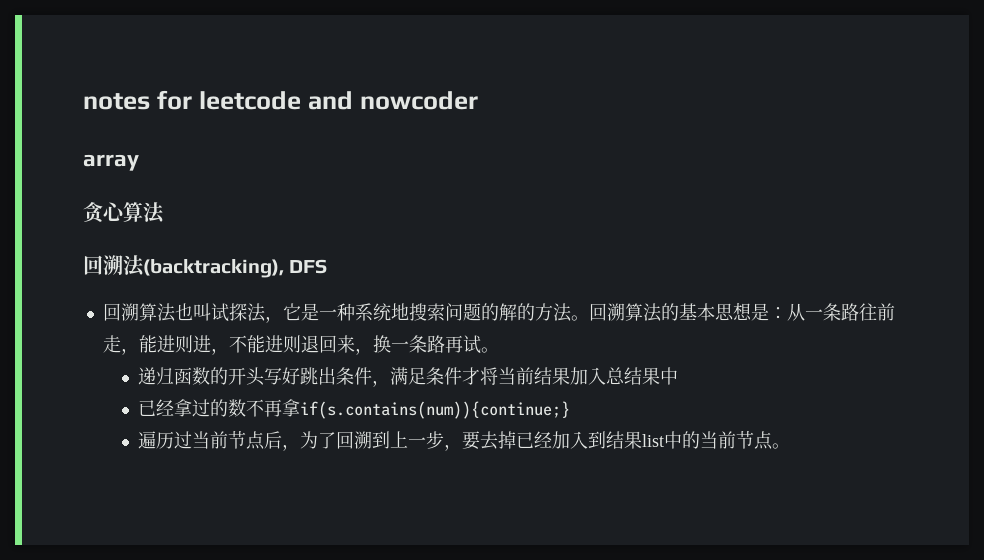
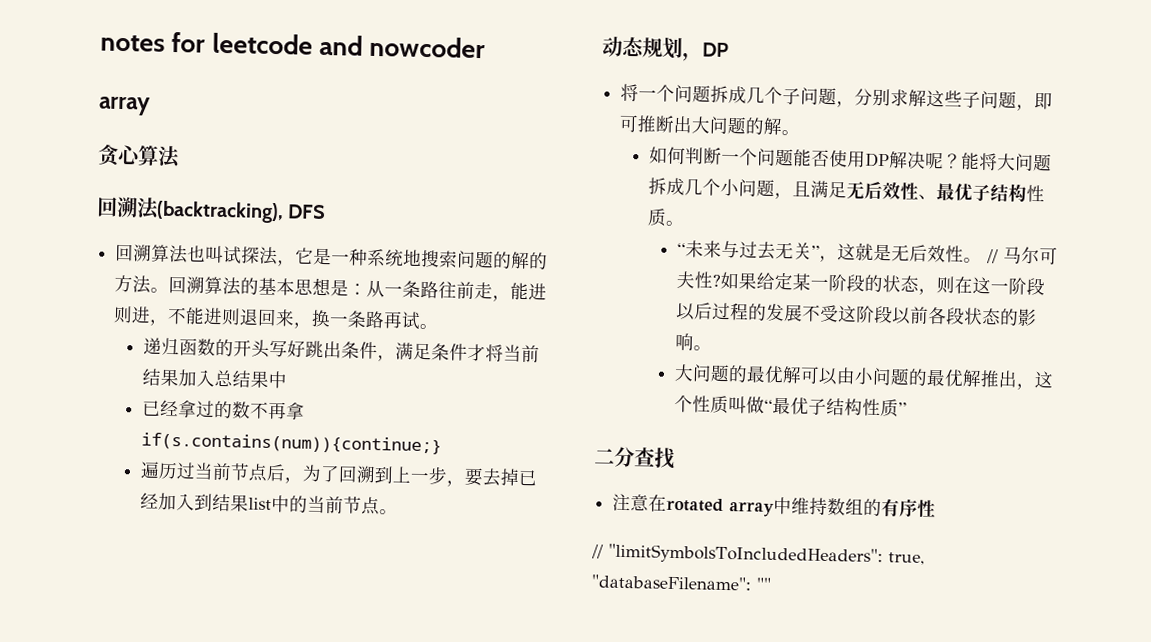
(790, 446) none -> [602,36,729,62] [620,83,1054,112] [619,114,801,136] [649,146,1053,172] [648,177,1046,203] [647,208,685,227] [676,240,1058,265] [675,270,1045,296] [675,302,1037,327] [674,332,712,351] [673,363,1054,391] [673,394,907,418] [594,446,675,469] [612,493,937,519] [591,543,925,567] [591,574,771,591] // 动态规划，DP // 将一个问题拆成几个子问题，分别求解这些子问题，即可推断出大问题的解。 // 如何判断一个问题能否使用DP解决呢？能将大问题拆成几个小问题，且满足无后效性、最优子结构性质。 // “未来与过去无关”，这就是无后效性。 // 马尔可夫性?如果给定某一阶段的状态，则在这一阶段以后过程的发展不受这阶段以前各段状态的影响。 // 大问题的最优解可以由小问题的最优解推出，这个性质叫做“最优子结构性质” // 二分查找 // 注意在rotated array中维持数组的有序性 // // "limitSymbolsToIncludedHeaders": true, "databaseFilename": ""

